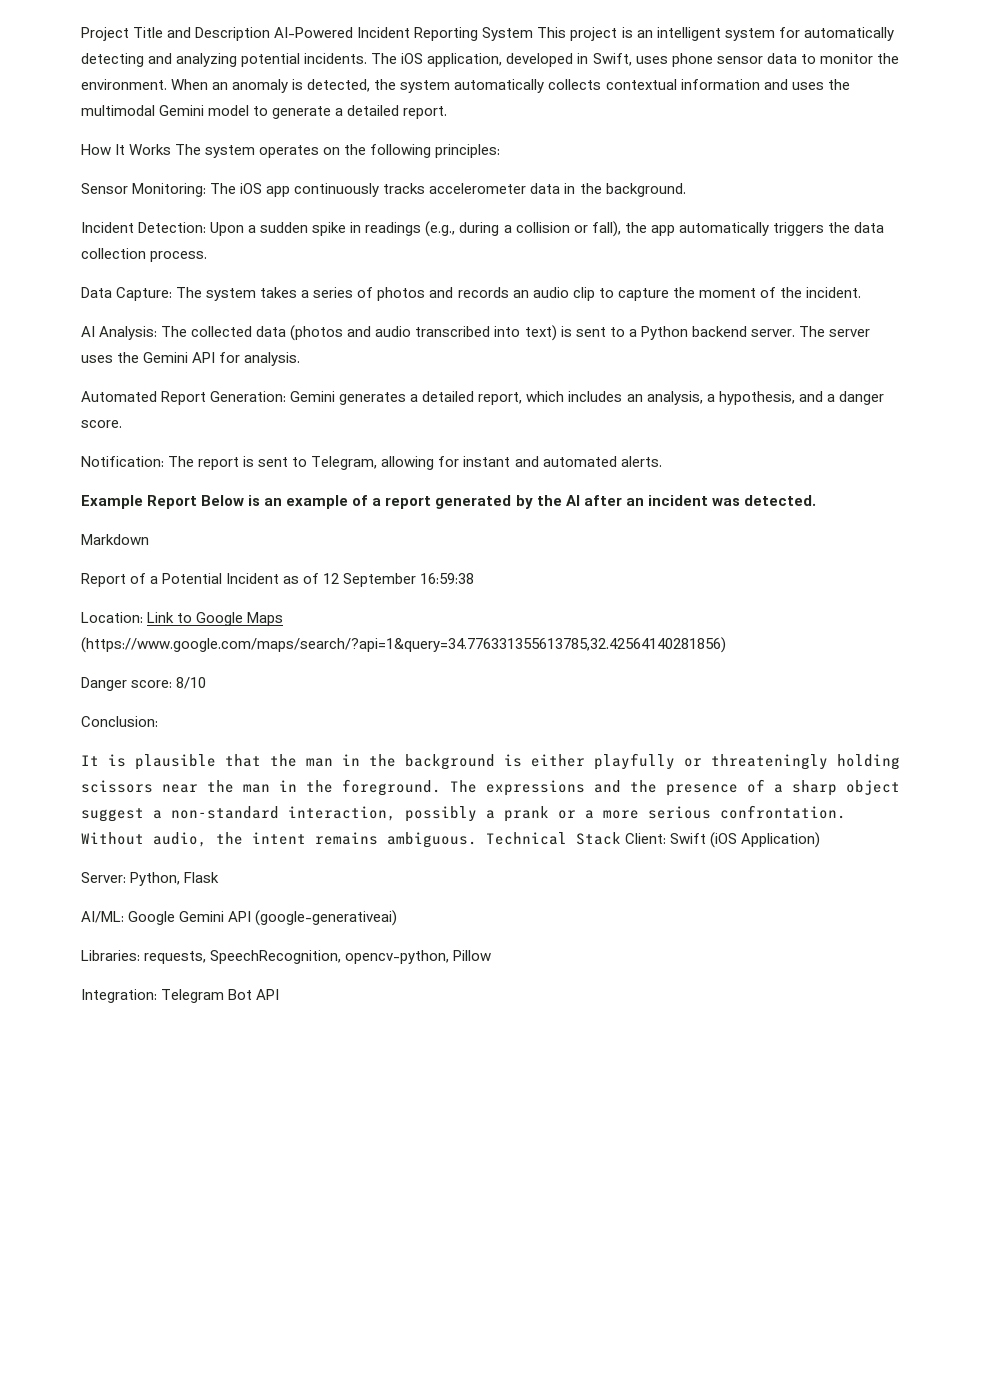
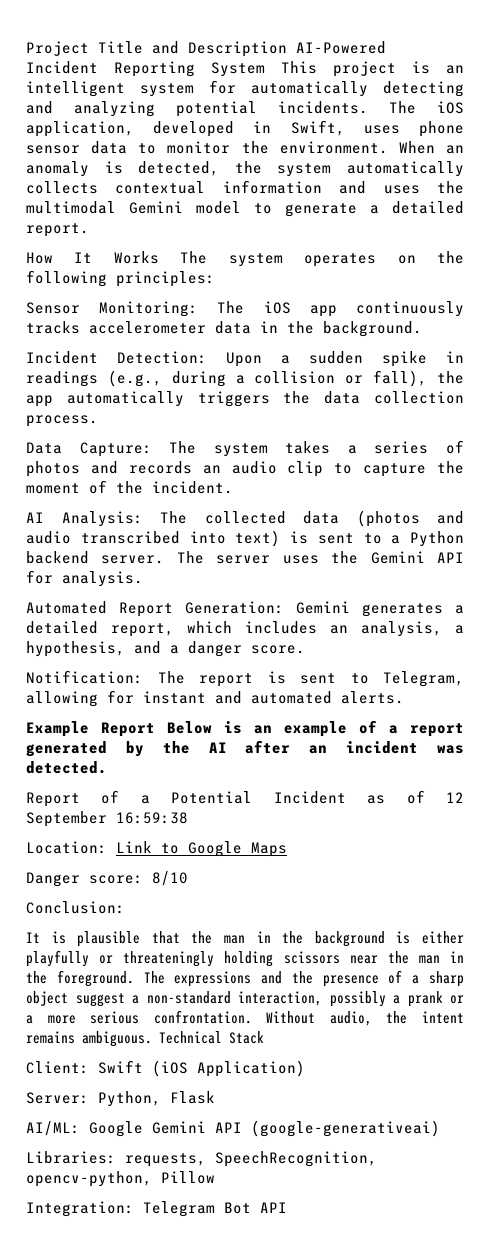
[81,534,149,545] // Markdown -> (107, 767) none
[81,637,726,653] (https://www.google.com/maps/search/?api=1&query=34.776331355613785,32.42564140281856) -> (287, 849) none
(621, 838) none -> (264, 1037) //

